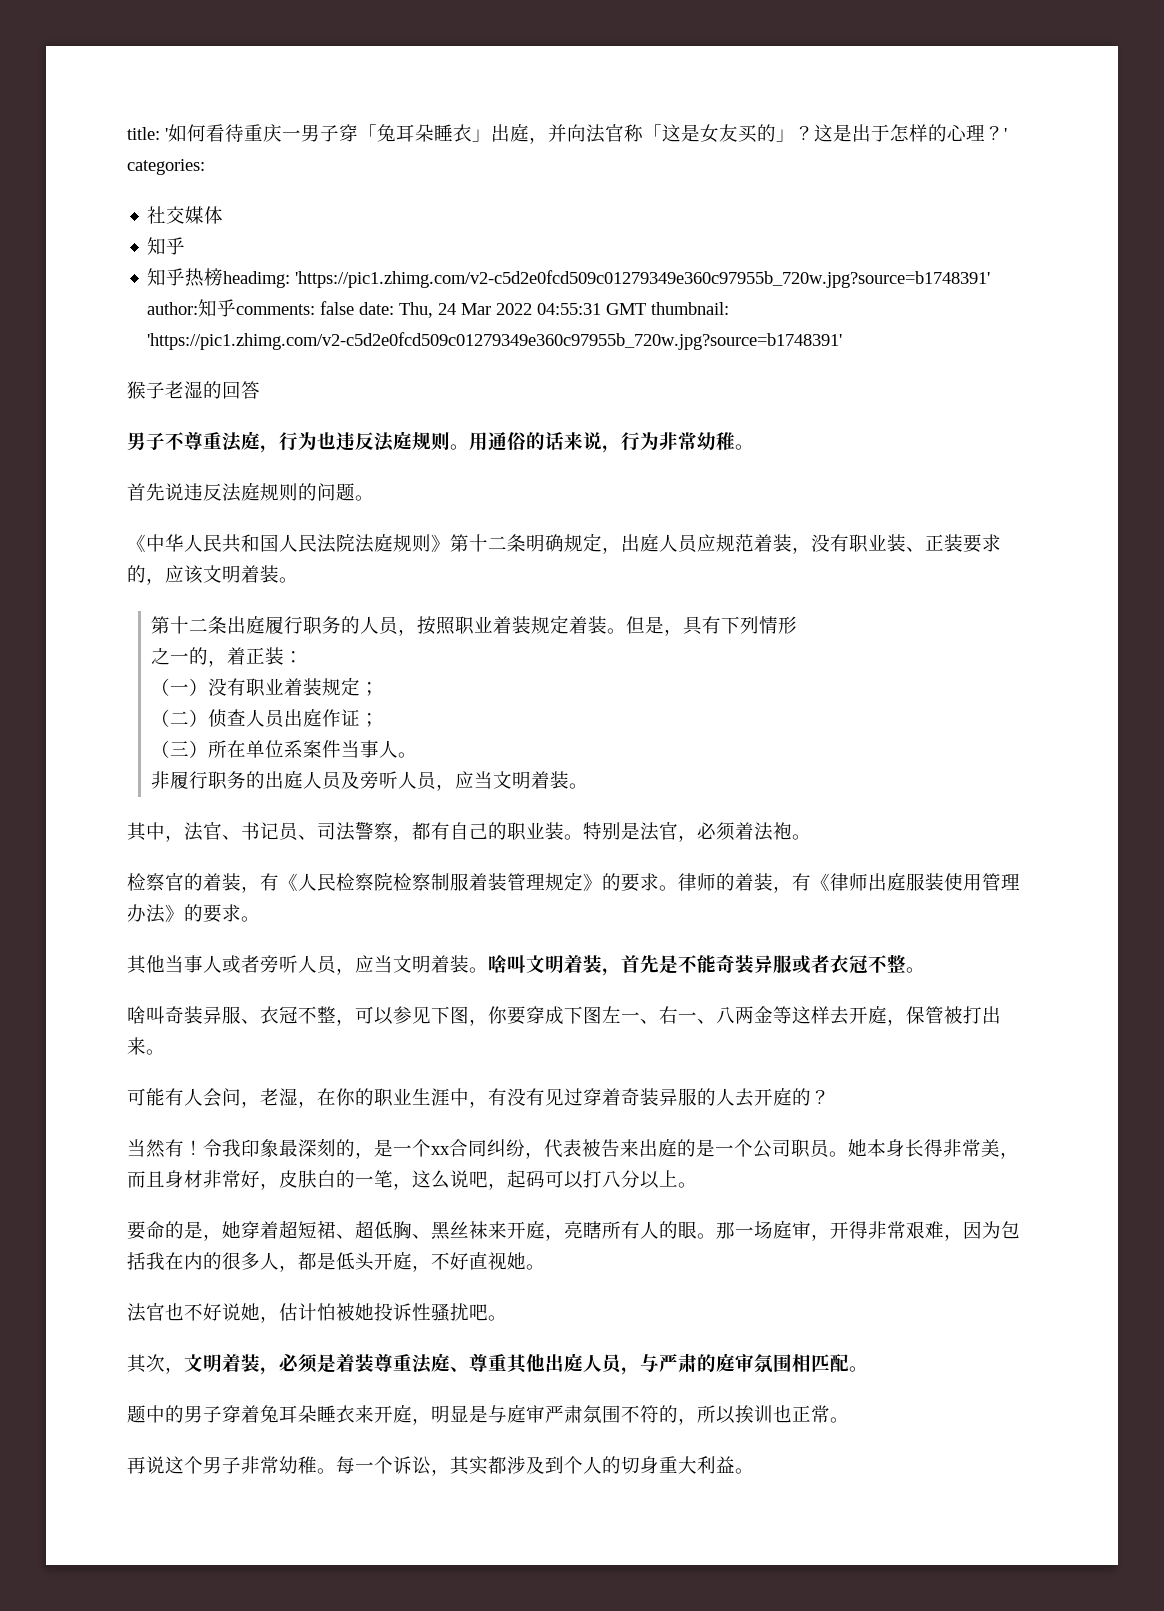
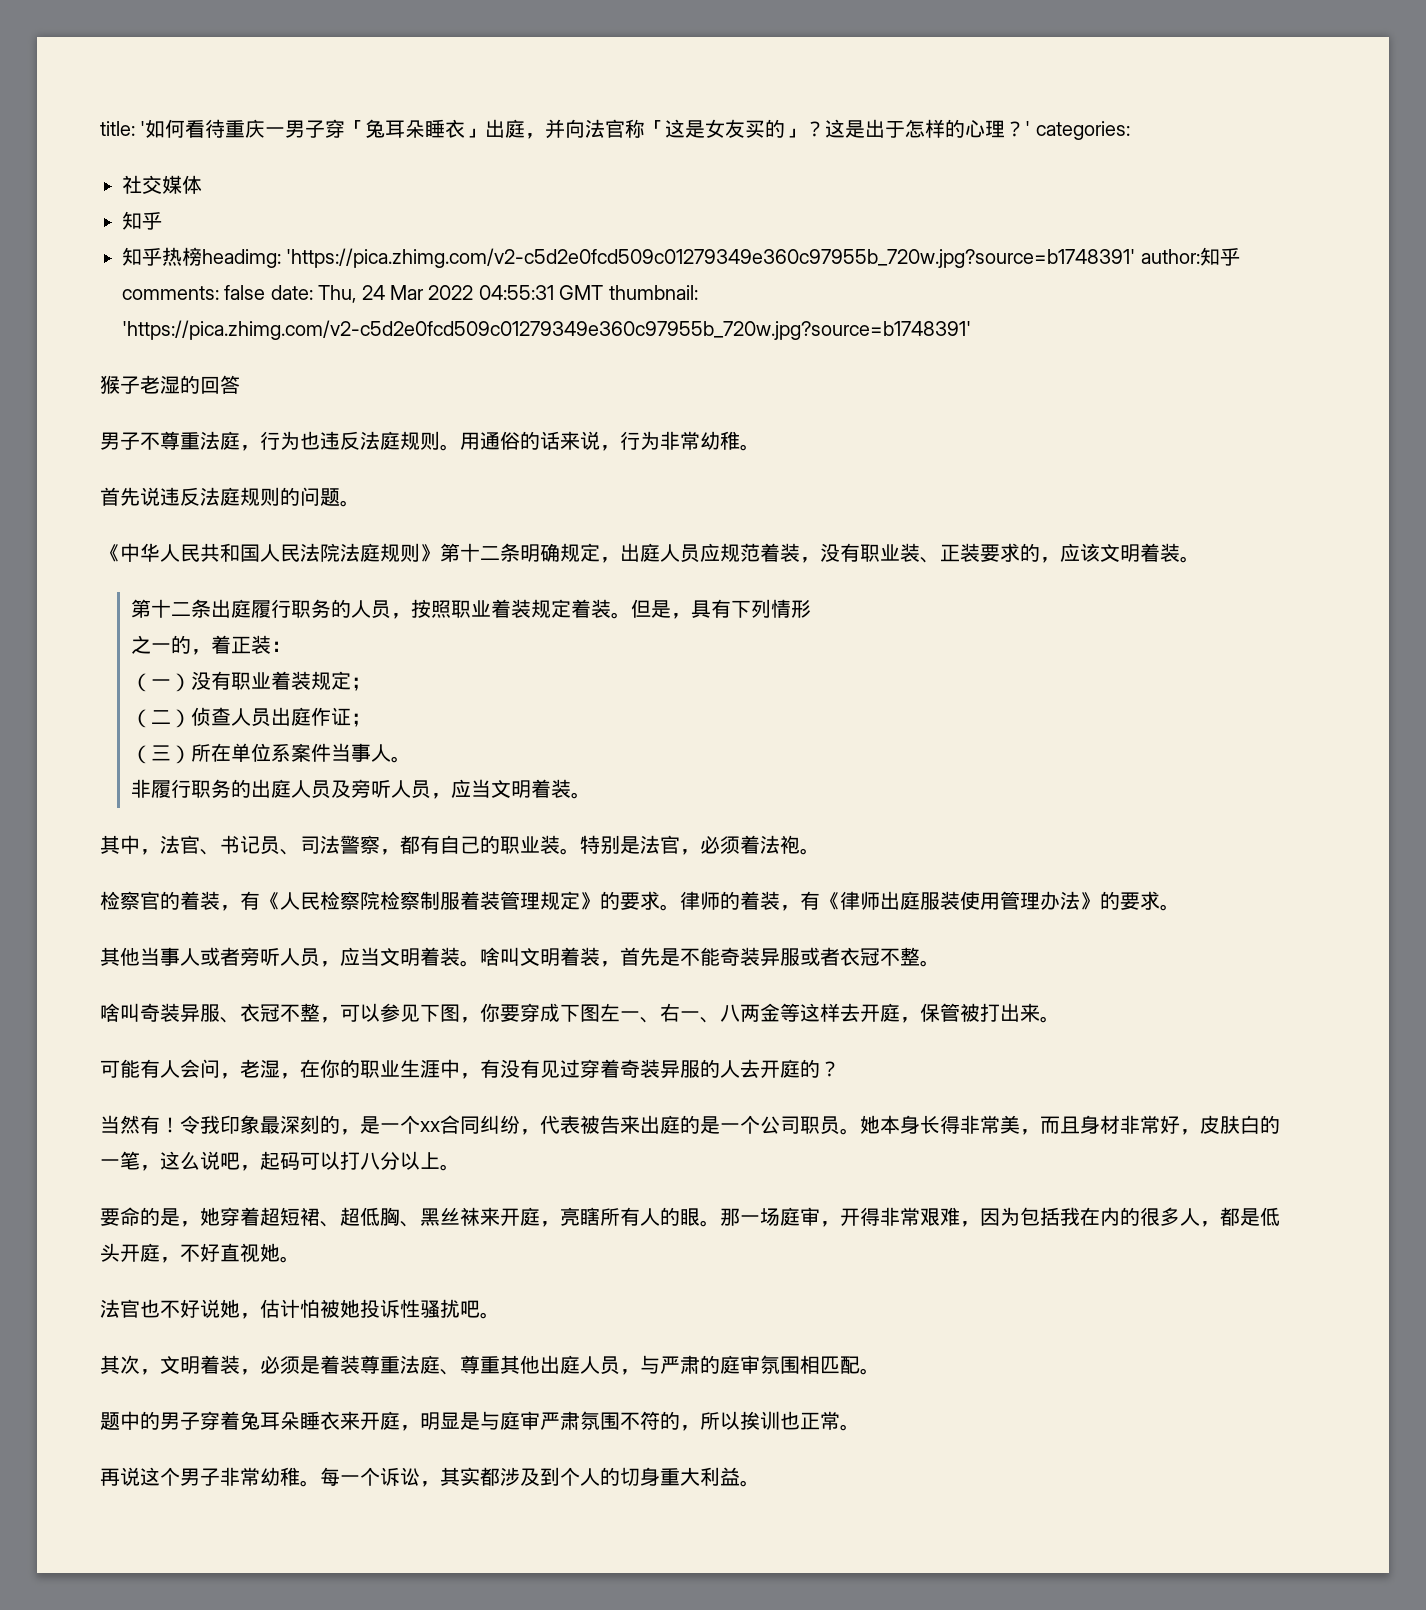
[295,270,991,288] 'https://pic1.zhimg.com/v2-c5d2e0fcd509c01279349e360c97955b_720w.jpg?source=b1748391' -> [286,248,1136,268] 'https://pica.zhimg.com/v2-c5d2e0fcd509c01279349e360c97955b_720w.jpg?source=b1748391'
[147,332,843,350] 'https://pic1.zhimg.com/v2-c5d2e0fcd509c01279349e360c97955b_720w.jpg?source=b1748391' -> [122,320,971,340] 'https://pica.zhimg.com/v2-c5d2e0fcd509c01279349e360c97955b_720w.jpg?source=b1748391'

